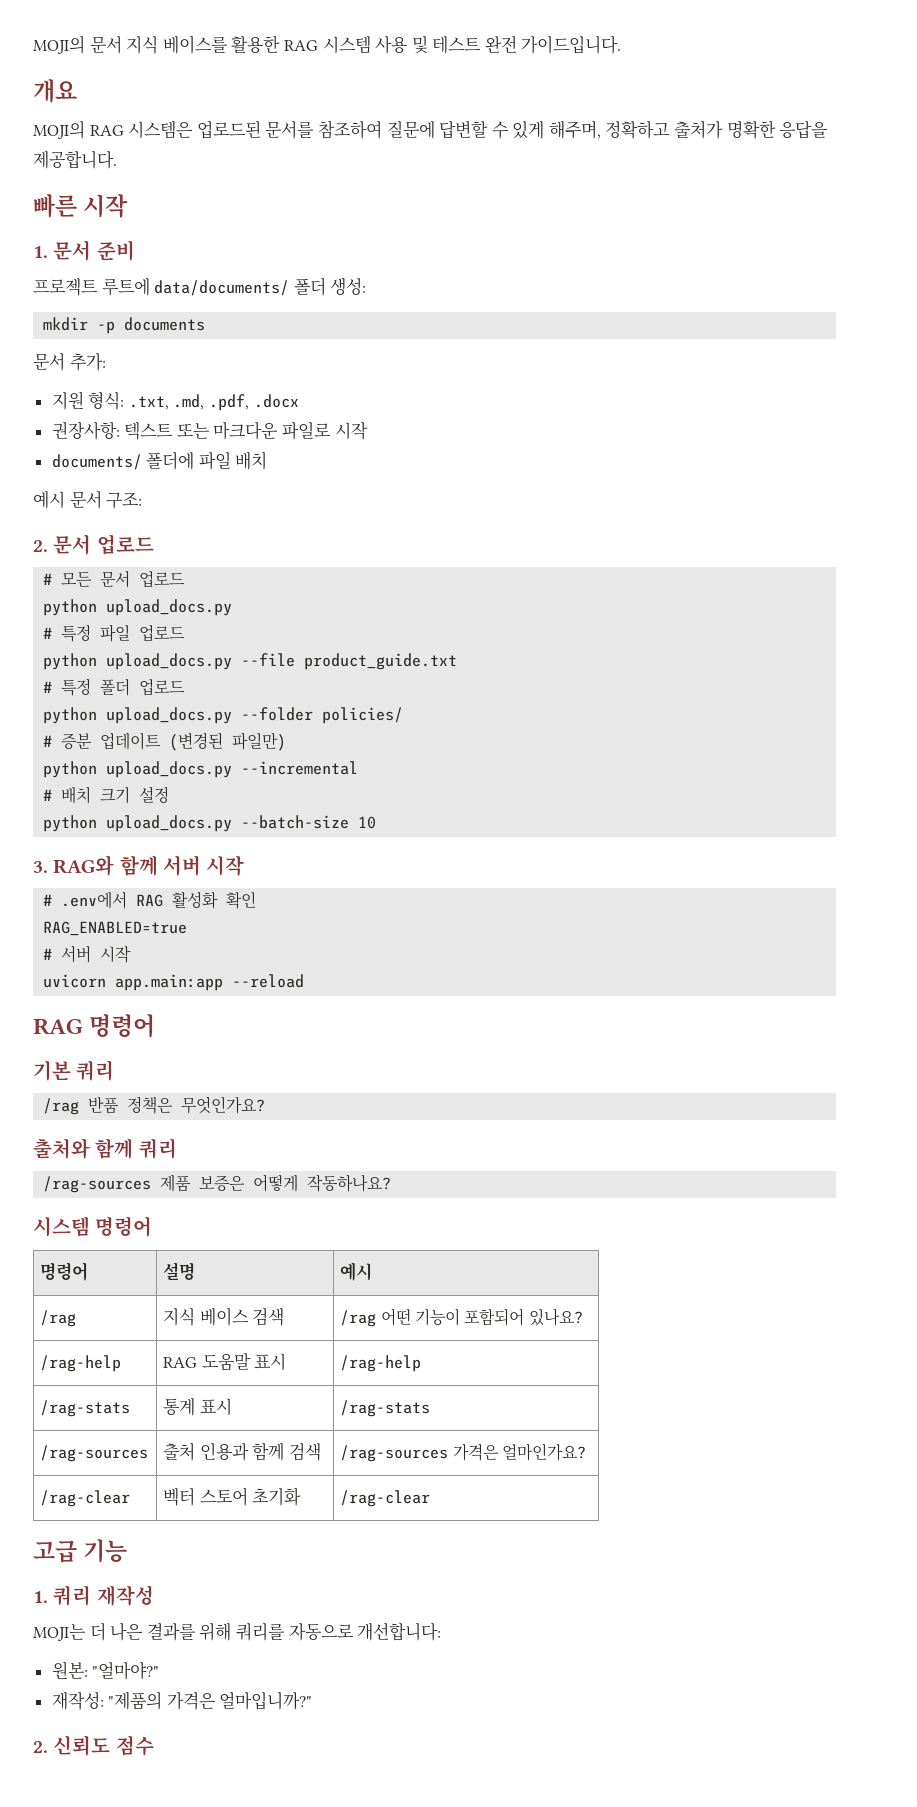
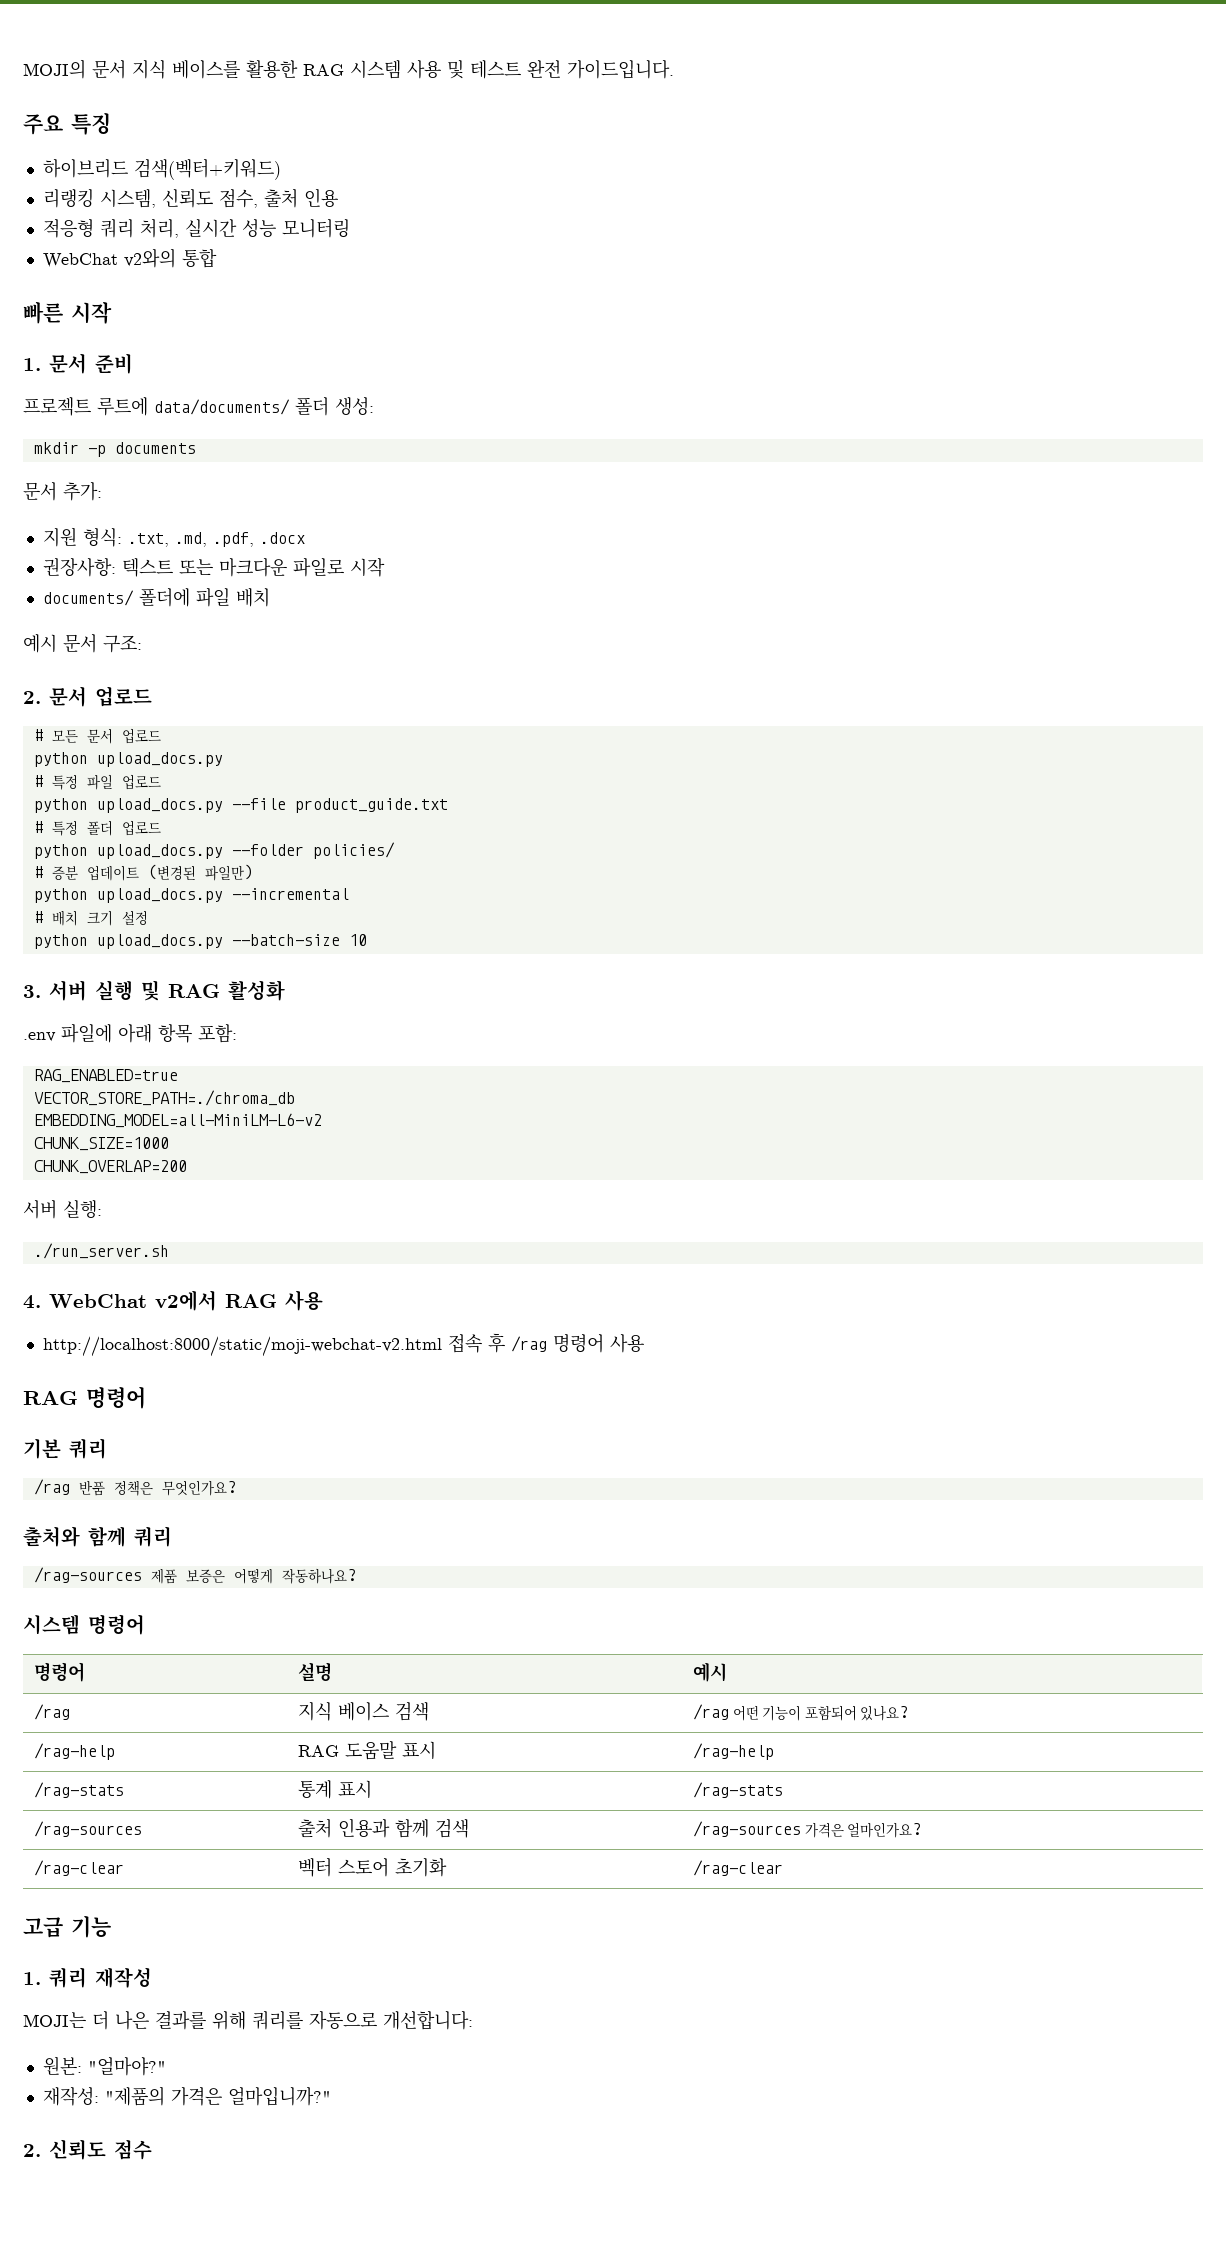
[33,79,77,103] [33,120,829,139] [33,150,117,169] 개요 // MOJI의 RAG 시스템은 업로드된 문서를 참조하여 질문에 답변할 수 있게 해주며, 정확하고 출처가 명확한 응답을 제공합니다. -> [23,113,111,135] [42,158,281,180] [42,188,338,208] [42,218,350,238] [42,248,217,268] 주요 특징 // 하이브리드 검색(벡터+키워드) // 리랭킹 시스템, 신뢰도 점수, 출처 인용 // 적응형 쿼리 처리, 실시간 성능 모니터링 // WebChat v2와의 통합
[53,855,245,876] [43,891,257,909] [43,921,188,936] [43,945,132,963] [43,974,305,991] RAG와 함께 서버 시작 // # .env에서 RAG 활성화 확인 // RAG_ENABLED=true // # 서버 시작 // uvicorn app.main:app --reload -> [49,980,285,1001] [23,1023,237,1043] [33,1069,178,1083] [33,1090,295,1106] [33,1113,322,1128] [33,1137,169,1151] [33,1160,187,1174] [23,1200,102,1219] [33,1243,169,1259] [23,1290,323,1311] [42,1333,644,1357] 서버 실행 및 RAG 활성화 // .env 파일에 아래 항목 포함: // RAG_ENABLED=true // VECTOR_STORE_PATH=./chroma_db // EMBEDDING_MODEL=all-MiniLM-L6-v2 // CHUNK_SIZE=1000 // CHUNK_OVERLAP=200 // 서버 실행: // ./run_server.sh // 4. WebChat v2에서 RAG 사용 // http://localhost:8000/static/moji-webchat-v2.html 접속 후 /rag 명령어 사용

